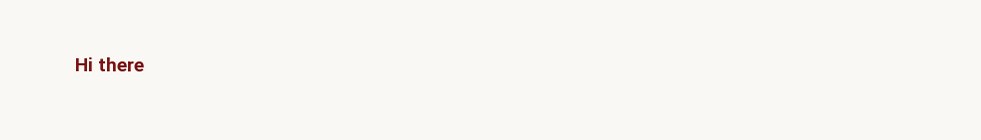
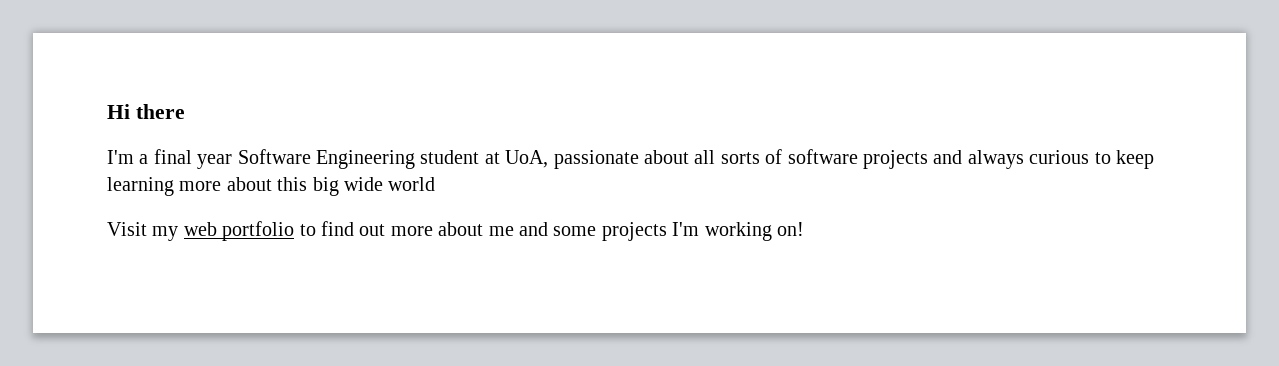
(146, 64) none -> [107,149,1154,169] [107,177,436,196] [107,221,804,241] // I'm a final year Software Engineering student at UoA, passionate about all sorts of software projects and always curious to keep learning more about this big wide world // Visit my web portfolio to find out more about me and some projects I'm working on!

